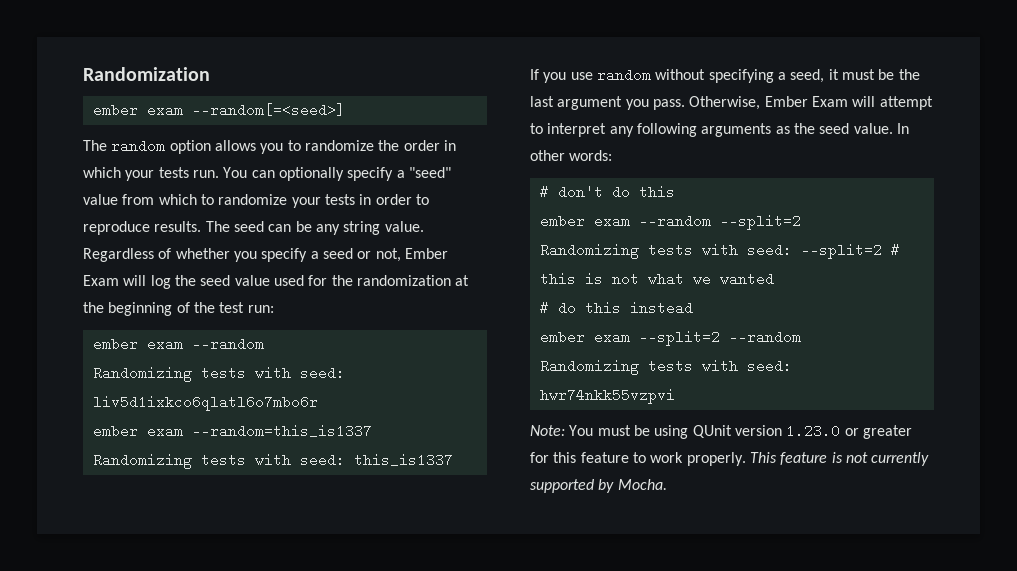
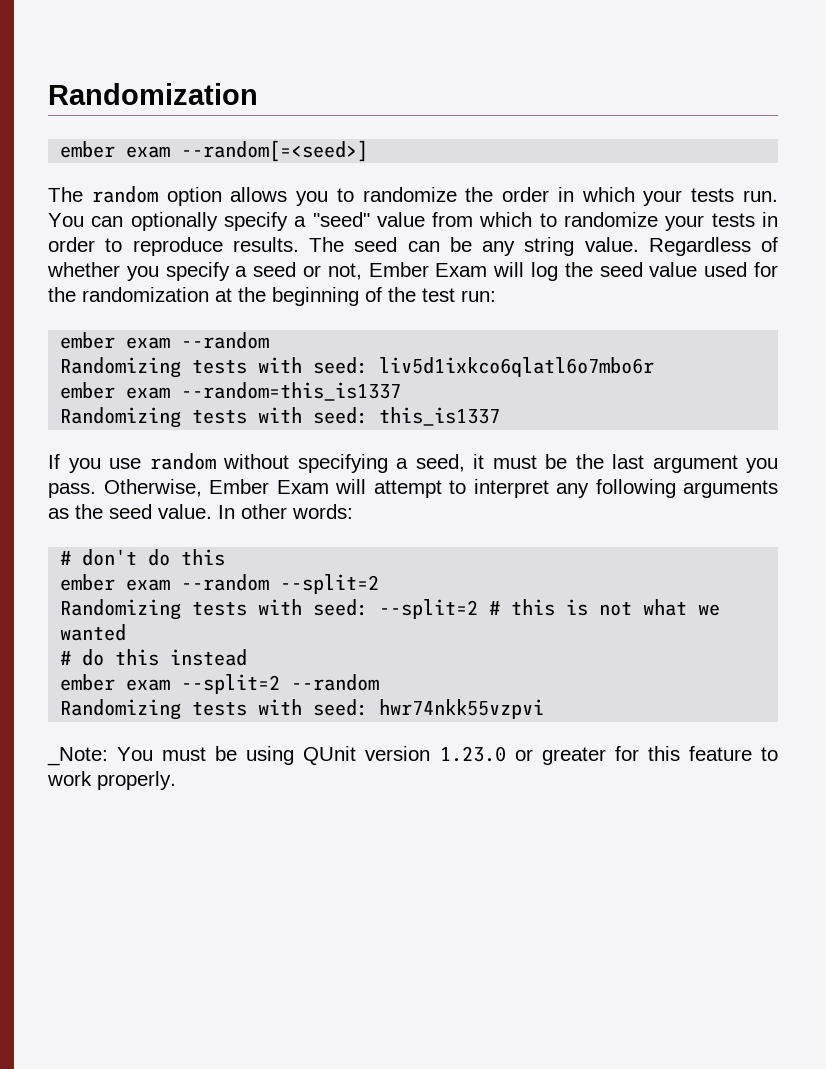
[530,425,565,436] Note: -> [47,747,108,766] _Note:
[749,452,930,466] [530,479,667,493] This feature is not currently supported by Mocha. -> (176, 780) none

